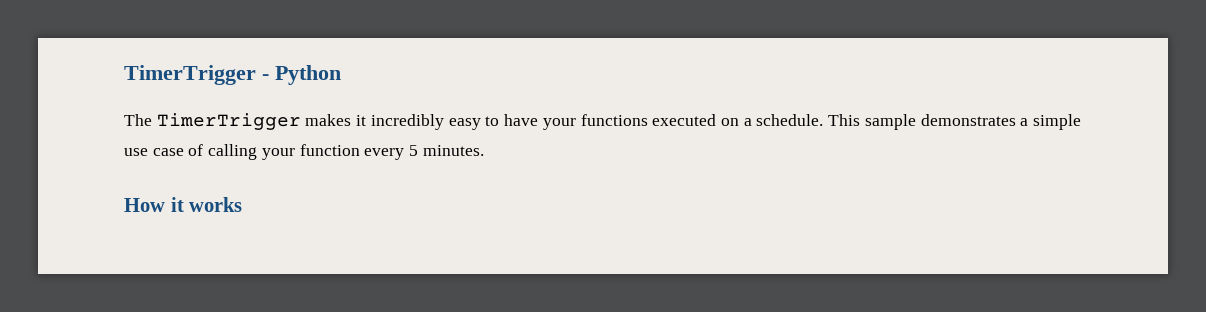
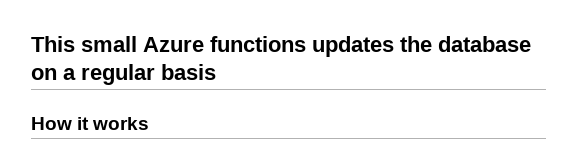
[124,65,341,85] [124,113,1082,130] [124,144,484,160] TimerTrigger - Python // The TimerTrigger makes it incredibly easy to have your functions executed on a schedule. This sample demonstrates a simple use case of calling your function every 5 minutes. -> [31,36,531,57] [31,64,216,85] This small Azure functions updates the database on a regular basis

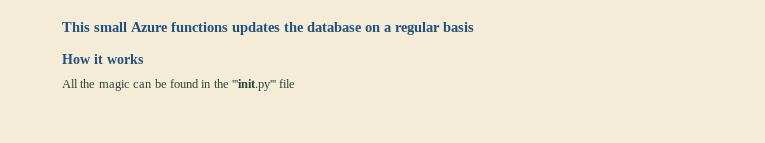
(150, 123) none -> [62,79,296,91] // All the magic can be found in the '''init.py''' file

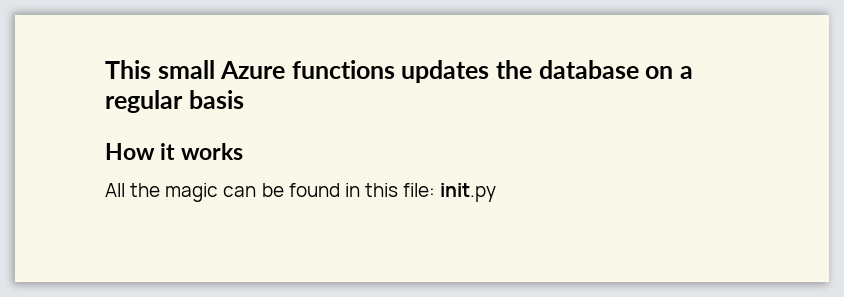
[213,79,296,91] the '''init.py''' file -> [364,183,497,202] this file: init.py

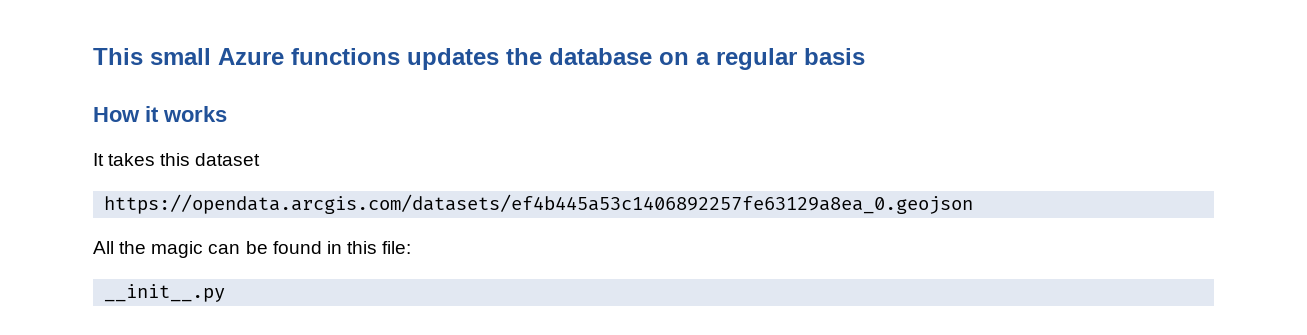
(244, 151) none -> [93,153,261,166] [104,194,974,214] // It takes this dataset // https://opendata.arcgis.com/datasets/ef4b445a53c1406892257fe63129a8ea_0.geojson
[440,183,497,202] init.py -> [104,284,226,302] // __init__.py

